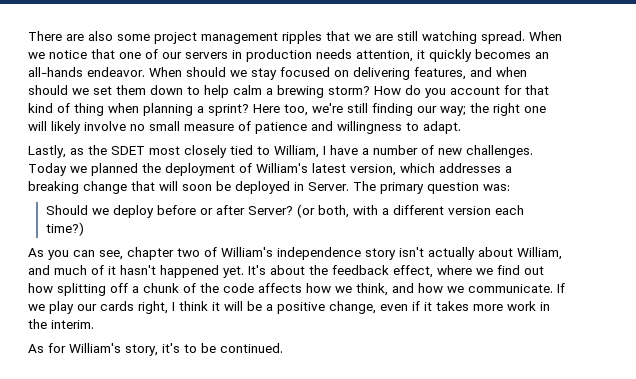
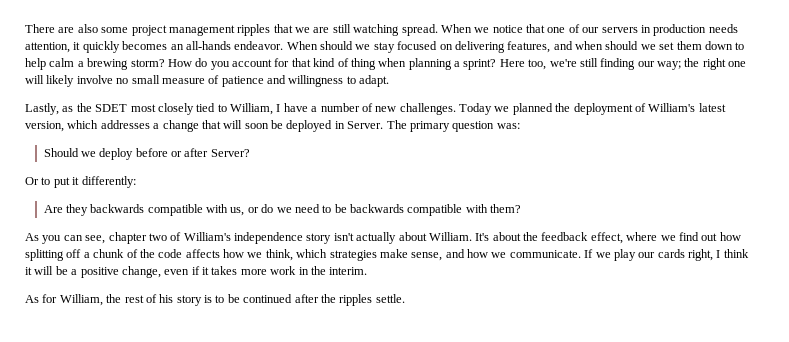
[28,181,79,194] breaking -> (160, 126) none
[296,204,524,218] [45,222,84,236] (or both, with a different version each time?) -> [25,176,136,188] [43,204,522,216] // Or to put it differently: // Are they backwards compatible with us, or do we need to be backwards compatible with them?
[517,247,562,260] [28,265,244,278] William, and much of it hasn't happened yet. -> [428,232,472,241] William.
(388, 289) none -> [296,249,443,261] which strategies make sense,
[69,343,283,356] William's story, it's to be continued. -> [59,294,405,306] William, the rest of his story is to be continued after the ripples settle.

